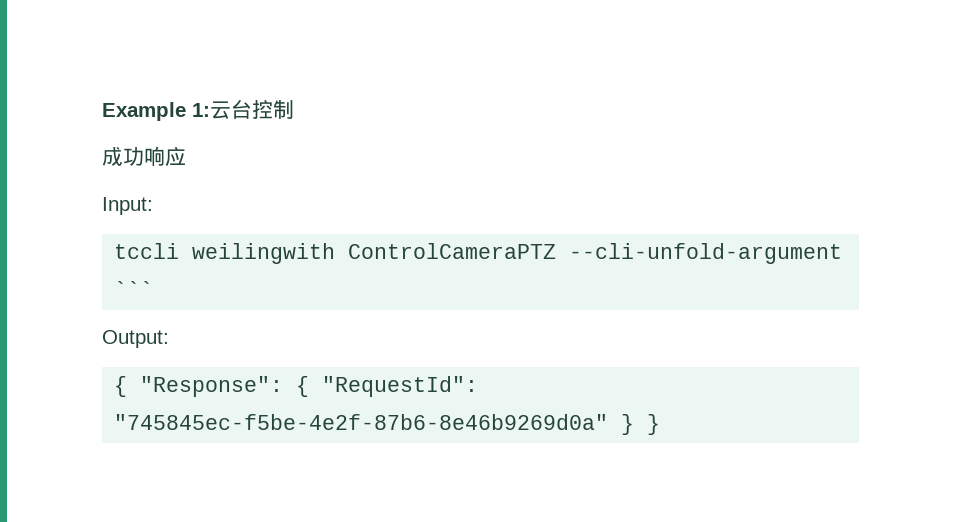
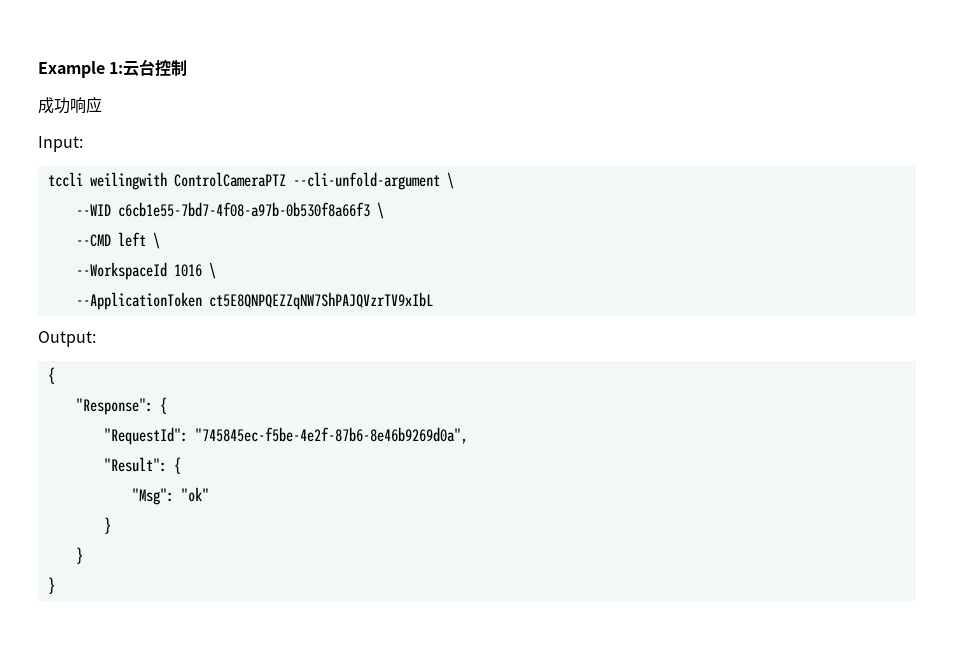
[114,281,154,297] ``` -> [446,172,454,189] [75,202,384,219] [75,232,160,249] [75,262,216,280] [75,292,433,310] \ // --WID c6cb1e55-7bd7-4f08-a97b-0b530f8a66f3 \ // --CMD left \ // --WorkspaceId 1016 \ // --ApplicationToken ct5E8QNPQEZZqNW7ShPAJQVzrTV9xIbL
(128, 386) none -> (55, 375) //
[322,376,479,397] [114,414,661,435] "RequestId": "745845ec-f5be-4e2f-87b6-8e46b9269d0a" } } -> [103,427,468,445] [103,457,181,474] [131,487,209,505] [103,517,111,534] [75,547,83,564] [47,577,55,594] // "RequestId": "745845ec-f5be-4e2f-87b6-8e46b9269d0a", // "Result": { // "Msg": "ok" // } // } // }

